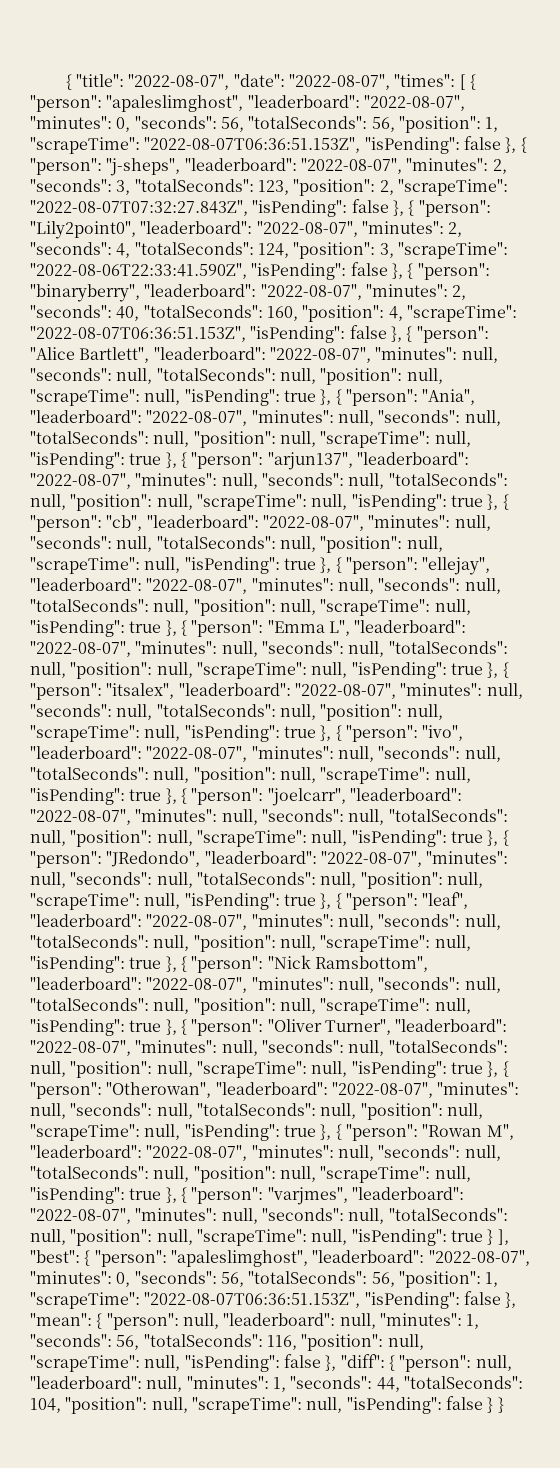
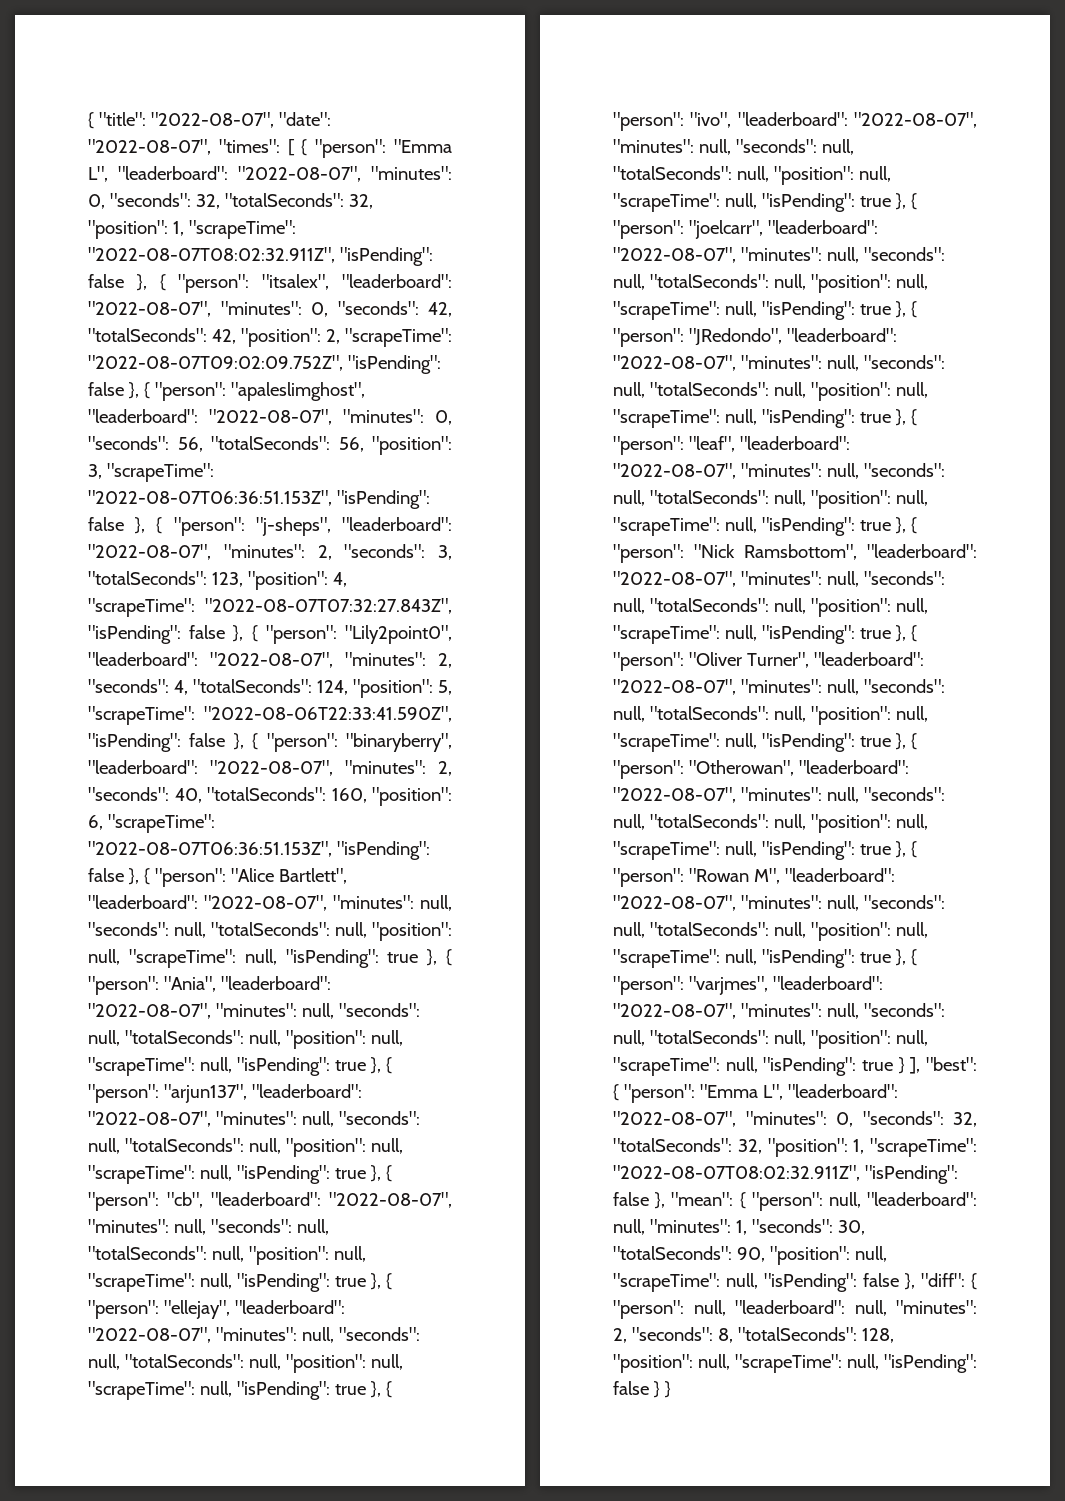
(102, 103) none -> [393,139,452,153] [88,166,452,182] [88,193,373,209] [88,220,296,239] [88,247,433,266] [88,274,452,293] [88,301,452,317] [88,328,453,347] [88,355,441,374] [88,382,226,401] "Emma L", "leaderboard": "2022-08-07", "minutes": 0, "seconds": 32, "totalSeconds": 32, "position": 1, "scrapeTime": "2022-08-07T08:02:32.911Z", "isPending": false }, { "person": "itsalex", "leaderboard": "2022-08-07", "minutes": 0, "seconds": 42, "totalSeconds": 42, "position": 2, "scrapeTime": "2022-08-07T09:02:09.752Z", "isPending": false }, { "person":
[485,117,499,132] 1, -> [88,464,102,479] 3,
[379,180,394,195] 2, -> [332,572,347,587] 4,
[379,243,394,258] 3, -> [438,680,452,695] 5,
[388,306,403,321] 4, -> [88,815,103,830] 6,
[267,620,467,636] [30,641,508,657] [30,662,509,679] [30,683,523,700] [30,704,443,721] [30,725,418,742] "Emma L", "leaderboard": "2022-08-07", "minutes": null, "seconds": null, "totalSeconds": null, "position": null, "scrapeTime": null, "isPending": true }, { "person": "itsalex", "leaderboard": "2022-08-07", "minutes": null, "seconds": null, "totalSeconds": null, "position": null, "scrapeTime": null, "isPending": true }, { "person": -> (684, 121) none
[170,1250,530,1267] [30,1271,499,1288] [30,1292,361,1309] "apaleslimghost", "leaderboard": "2022-08-07", "minutes": 0, "seconds": 56, "totalSeconds": 56, "position": 1, "scrapeTime": "2022-08-07T06:36:51.153Z", -> [699,1084,898,1100] [613,1111,977,1127] [613,1138,978,1157] [613,1165,860,1181] "Emma L", "leaderboard": "2022-08-07", "minutes": 0, "seconds": 32, "totalSeconds": 32, "position": 1, "scrapeTime": "2022-08-07T08:02:32.911Z",
[116,1334,297,1350] 56, "totalSeconds": 116, -> [837,1220,865,1235] [613,1246,765,1262] 30, "totalSeconds": 90,
[272,1376,523,1392] [30,1398,61,1413] 1, "seconds": 44, "totalSeconds": 104, -> [613,1327,894,1343] 2, "seconds": 8, "totalSeconds": 128,

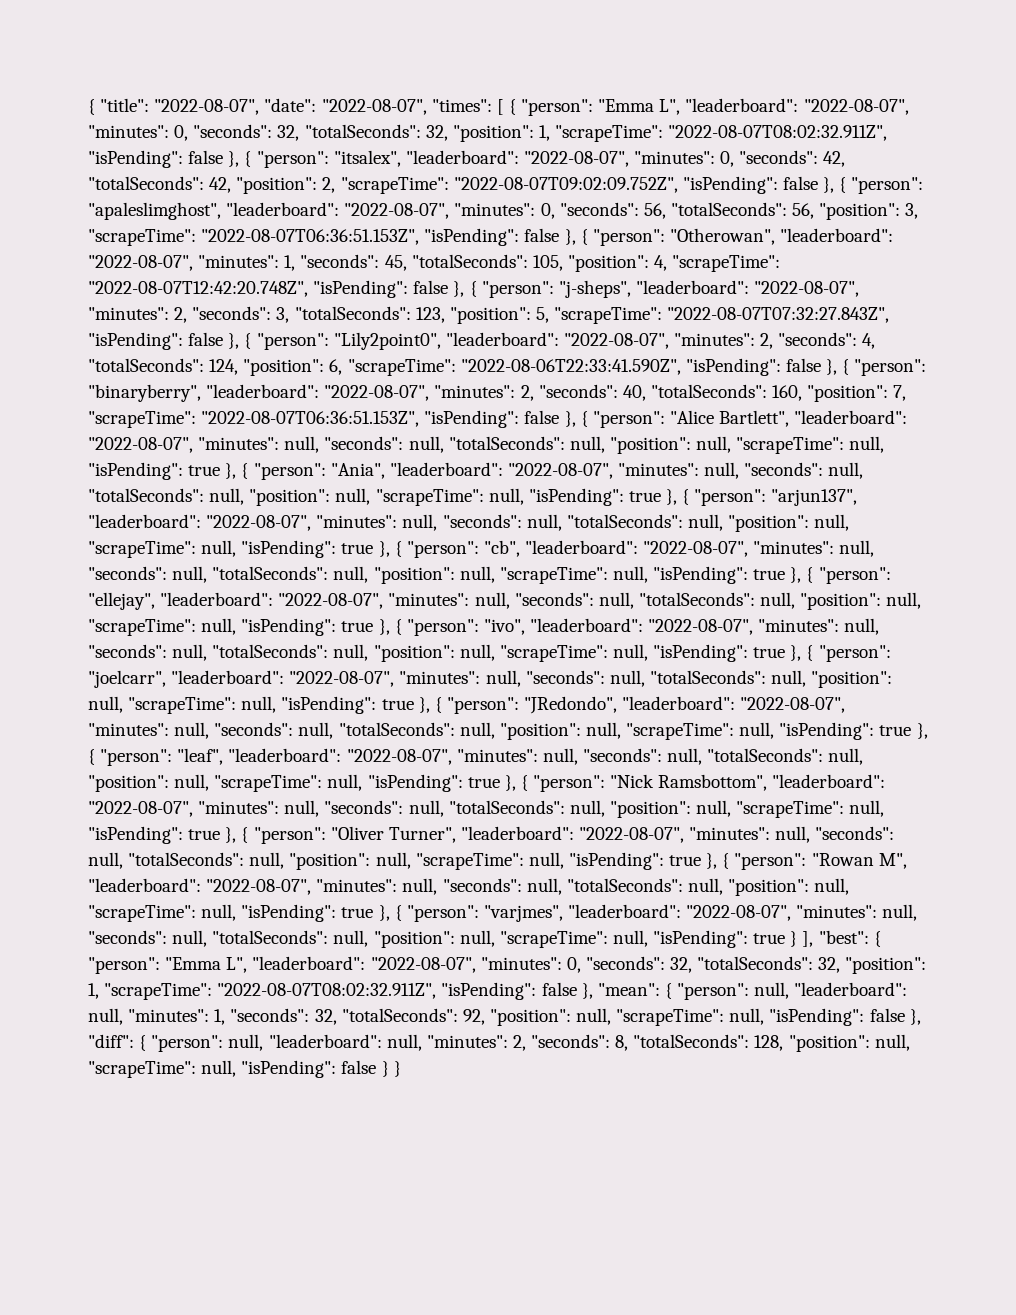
(245, 526) none -> [669,228,894,245] [88,254,781,272] [88,280,554,298] "Otherowan", "leaderboard": "2022-08-07", "minutes": 1, "seconds": 45, "totalSeconds": 105, "position": 4, "scrapeTime": "2022-08-07T12:42:20.748Z", "isPending": false }, { "person":
[332,572,347,587] 4, -> [535,307,549,323] 5,
[438,680,452,695] 5, -> [329,359,343,375] 6,
[88,815,103,830] 6, -> [893,385,907,401] 7,
[688,760,909,776] [613,787,945,803] [613,814,928,833] [613,841,917,860] [613,868,684,887] "Otherowan", "leaderboard": "2022-08-07", "minutes": null, "seconds": null, "totalSeconds": null, "position": null, "scrapeTime": null, "isPending": true }, { "person": -> (807, 861) none
[837,1220,865,1235] [613,1246,765,1262] 30, "totalSeconds": 90, -> [314,1008,485,1025] 32, "totalSeconds": 92,

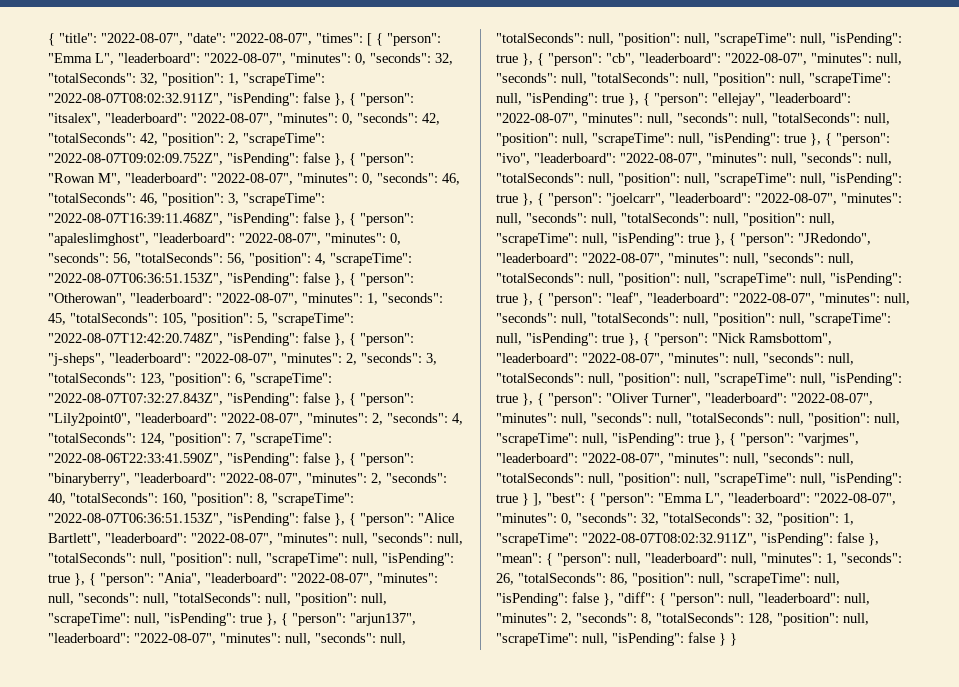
(924, 185) none -> [48,173,460,185] [48,193,325,206] [48,212,414,226] "Rowan M", "leaderboard": "2022-08-07", "minutes": 0, "seconds": 46, "totalSeconds": 46, "position": 3, "scrapeTime": "2022-08-07T16:39:11.468Z", "isPending": false }, { "person":
[905,203,919,219] 3, -> [315,253,326,265] 4,
[654,255,668,271] 4, -> [257,313,268,325] 5,
[535,307,549,323] 5, -> [235,373,246,385] 6,
[329,359,343,375] 6, -> [235,433,246,445] 7,
[893,385,907,401] 7, -> [257,493,268,505] 8,
[811,853,907,869] [88,878,850,896] [88,904,479,922] "Rowan M", "leaderboard": "2022-08-07", "minutes": null, "seconds": null, "totalSeconds": null, "position": null, "scrapeTime": null, "isPending": true }, { "person": -> (794, 439) none
[314,1008,485,1025] 32, "totalSeconds": 92, -> [496,573,628,585] 26, "totalSeconds": 86,

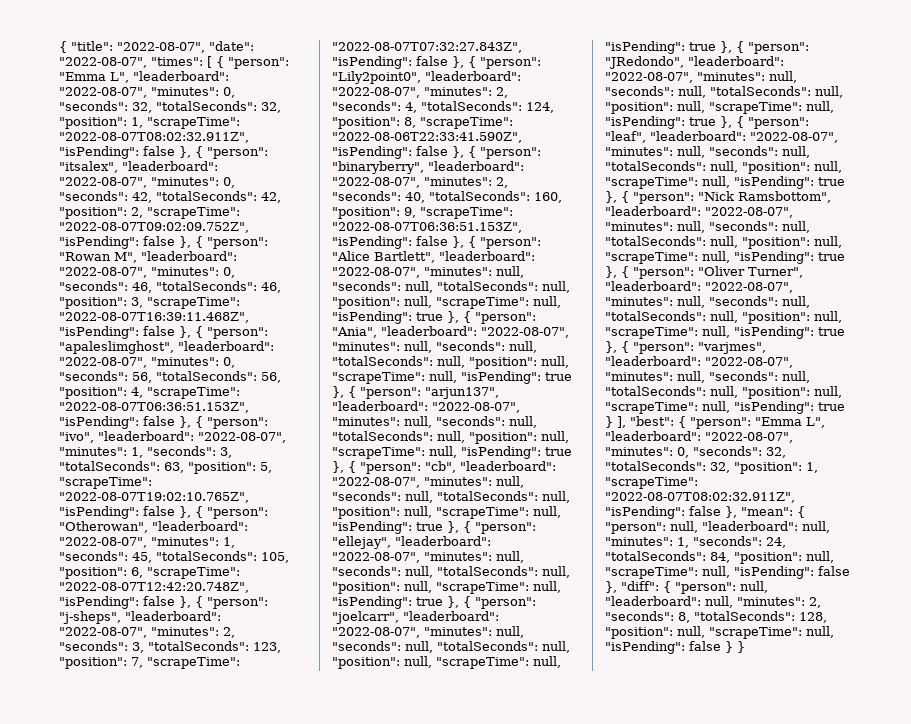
(414, 279) none -> [59,431,286,443] [59,446,232,458] [59,461,272,474] [59,477,152,489] [59,492,249,503] [59,506,268,519] "ivo", "leaderboard": "2022-08-07", "minutes": 1, "seconds": 3, "totalSeconds": 63, "position": 5, "scrapeTime": "2022-08-07T19:02:10.765Z", "isPending": false }, { "person":
[257,313,268,325] 5, -> [131,567,143,578] 6,
[235,373,246,385] 6, -> [131,657,143,668] 7,
[235,433,246,445] 7, -> [404,117,416,128] 8,
[257,493,268,505] 8, -> [404,207,416,218] 9,
[496,153,892,165] [496,173,902,186] [496,193,602,206] "ivo", "leaderboard": "2022-08-07", "minutes": null, "seconds": null, "totalSeconds": null, "position": null, "scrapeTime": null, "isPending": true }, { "person": -> (536, 603) none
[496,573,628,585] 26, "totalSeconds": 86, -> [766,537,786,548] [605,551,730,563] 24, "totalSeconds": 84,

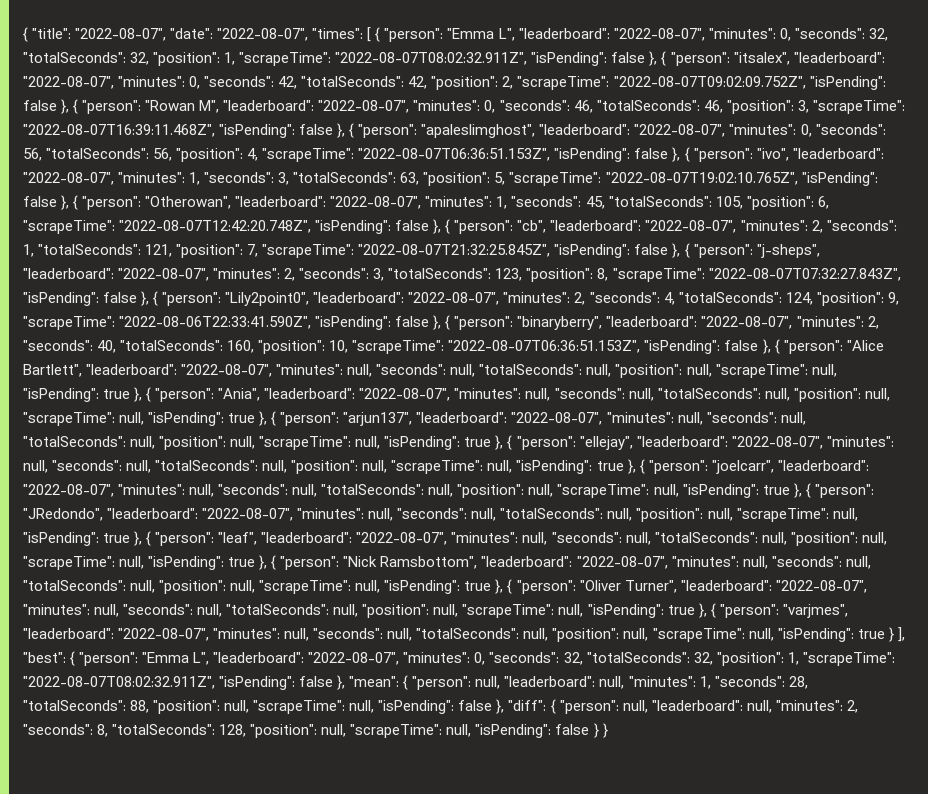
(268, 603) none -> [517,220,897,233] [23,243,753,258] "cb", "leaderboard": "2022-08-07", "minutes": 2, "seconds": 1, "totalSeconds": 121, "position": 7, "scrapeTime": "2022-08-07T21:32:25.845Z", "isPending": false }, { "person":
[131,657,143,668] 7, -> [597,268,609,281] 8,
[404,117,416,128] 8, -> [887,292,899,305] 9,
[404,207,416,218] 9, -> [329,340,349,353] 10,
[425,461,556,473] [332,476,524,488] [332,491,570,503] [332,506,561,519] [332,521,536,534] "cb", "leaderboard": "2022-08-07", "minutes": null, "seconds": null, "totalSeconds": null, "position": null, "scrapeTime": null, "isPending": true }, { "person": -> (576, 443) none
[766,537,786,548] [605,551,730,563] 24, "totalSeconds": 84, -> [788,676,808,689] [23,700,150,713] 28, "totalSeconds": 88,

